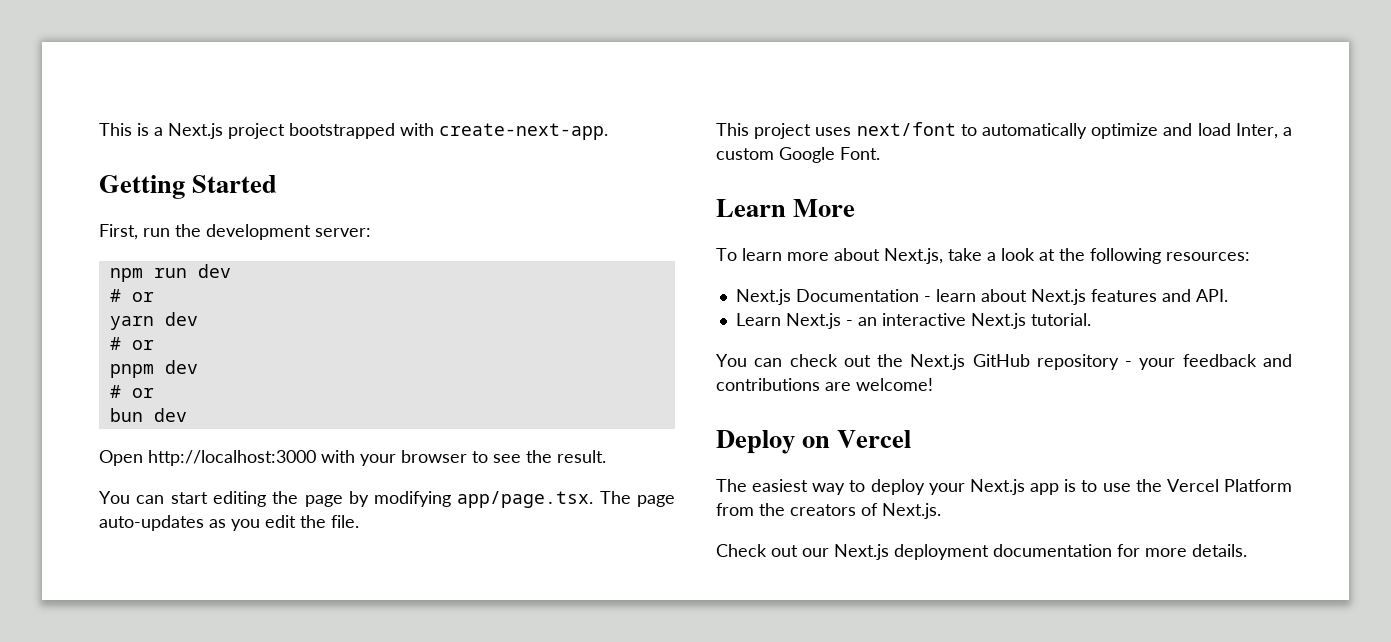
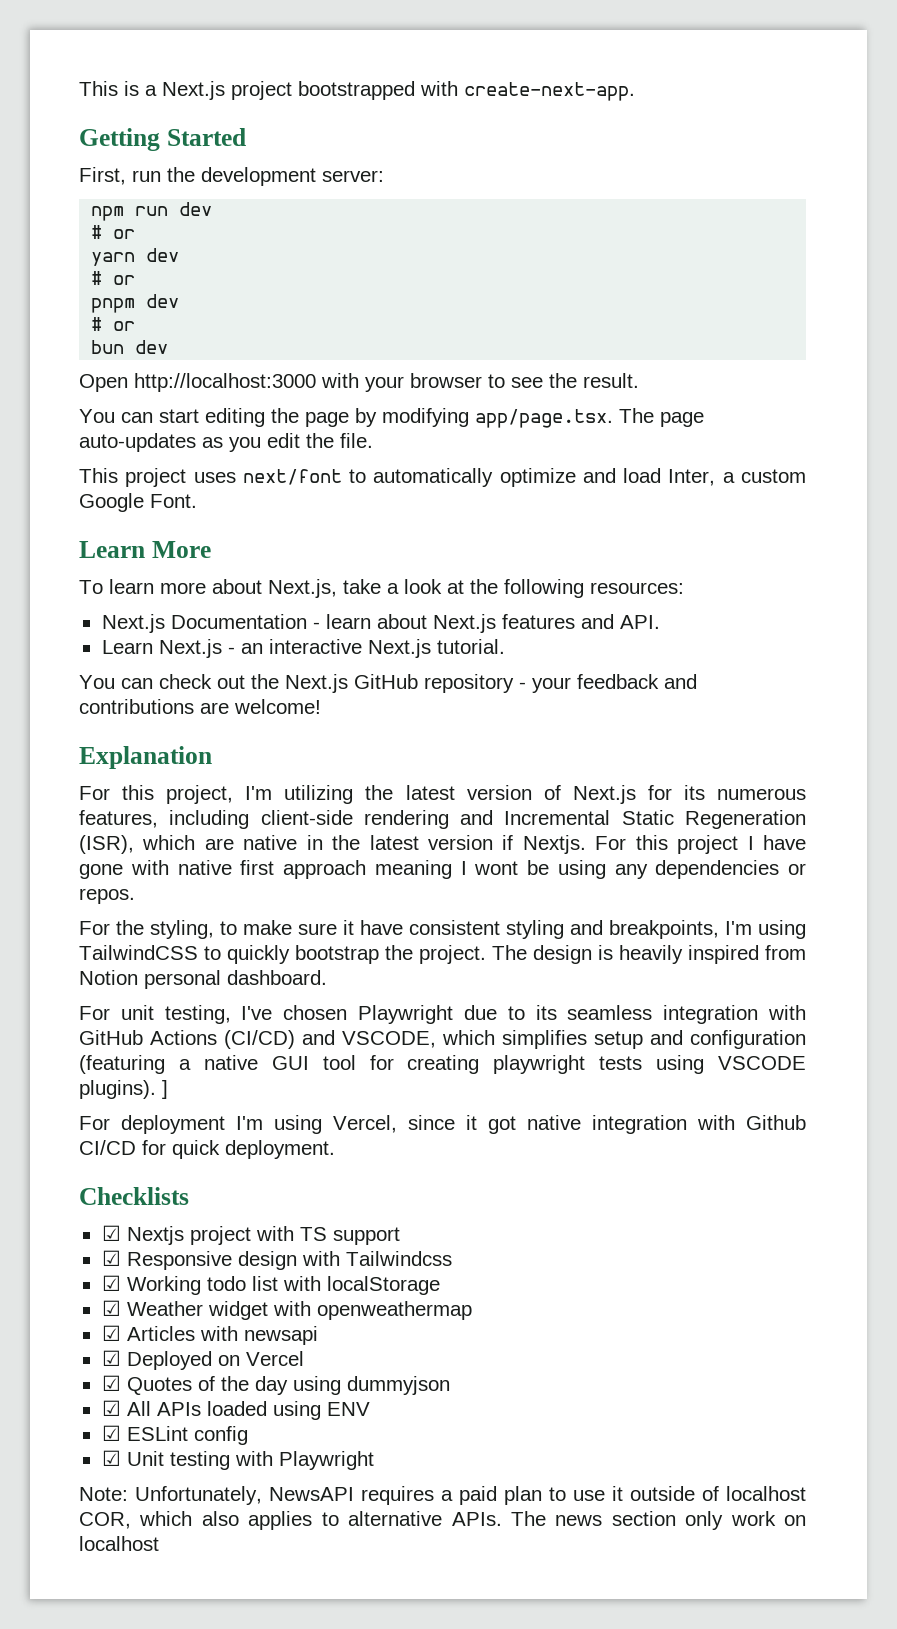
[716,430,912,454] [716,479,1292,495] [716,503,941,519] [716,544,1247,560] Deploy on Vercel // The easiest way to deploy your Next.js app is to use the Vercel Platform from the creators of Next.js. // Check out our Next.js deployment documentation for more details. -> [79,746,212,769] [79,785,807,804] [79,810,806,829] [79,835,807,854] [79,860,806,879] [79,888,135,904] [79,920,806,939] [79,945,806,964] [79,970,327,989] [79,1005,806,1024] [79,1030,806,1049] [79,1055,806,1074] [79,1080,168,1099] [79,1115,806,1134] [79,1140,335,1159] [79,1187,189,1205] [101,1225,400,1245] [101,1250,452,1270] [101,1275,440,1295] [101,1300,472,1320] [101,1325,318,1345] [101,1350,304,1370] [101,1375,450,1395] [101,1400,370,1420] [101,1425,248,1445] [101,1450,374,1470] [79,1486,806,1505] [79,1511,806,1530] [79,1536,159,1551] Explanation // For this project, I'm utilizing the latest version of Next.js for its numerous features, including client-side rendering and Incremental Static Regeneration (ISR), which are native in the latest version if Nextjs. For this project I have gone with native first approach meaning I wont be using any dependencies or repos. // For the styling, to make sure it have consistent styling and breakpoints, I'm using TailwindCSS to quickly bootstrap the project. The design is heavily inspired from Notion personal dashboard. // For unit testing, I've chosen Playwright due to its seamless integration with GitHub Actions (CI/CD) and VSCODE, which simplifies setup and configuration (featuring a native GUI tool for creating playwright tests using VSCODE plugins). ] // For deployment I'm using Vercel, since it got native integration with Github CI/CD for quick deployment. // Checklists // ☑ Nextjs project with TS support // ☑ Responsive design with Tailwindcss // ☑ Working todo list with localStorage // ☑ Weather widget with openweathermap // ☑ Articles with newsapi // ☑ Deployed on Vercel // ☑ Quotes of the day using dummyjson // ☑ All APIs loaded using ENV // ☑ ESLint config // ☑ Unit testing with Playwright // Note: Unfortunately, NewsAPI requires a paid plan to use it outside of localhost COR, which also applies to alternative APIs. The news section only work on localhost

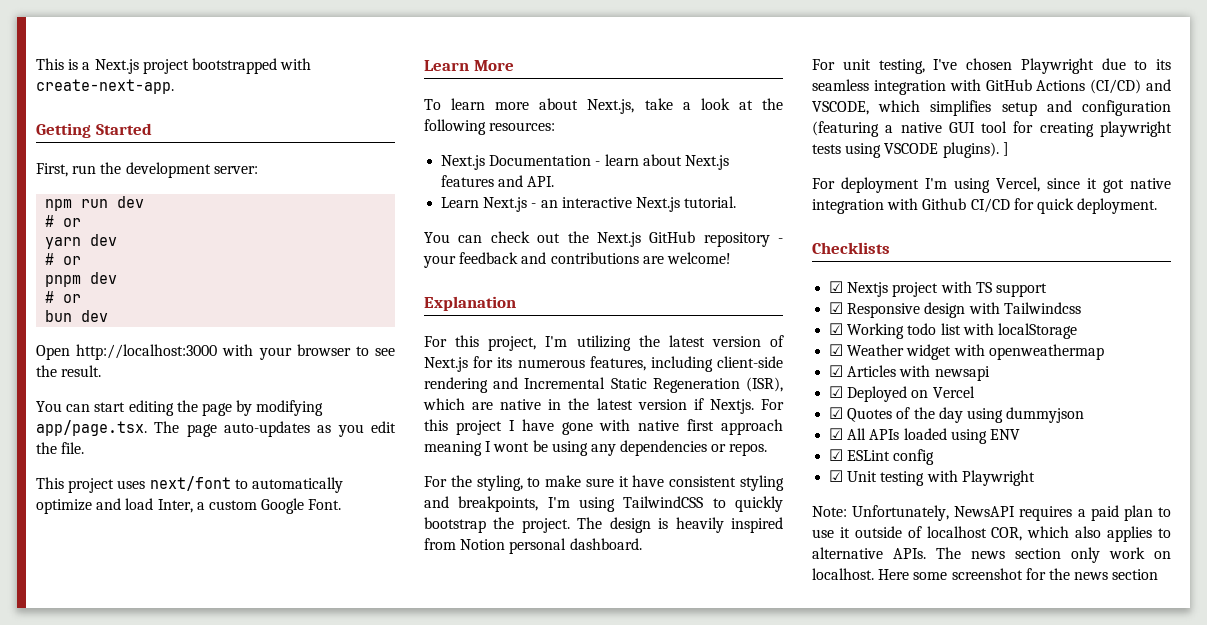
[79,1536,159,1551] localhost -> [812,568,1159,580] localhost. Here some screenshot for the news section

